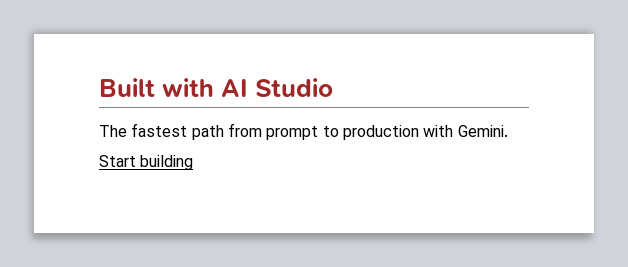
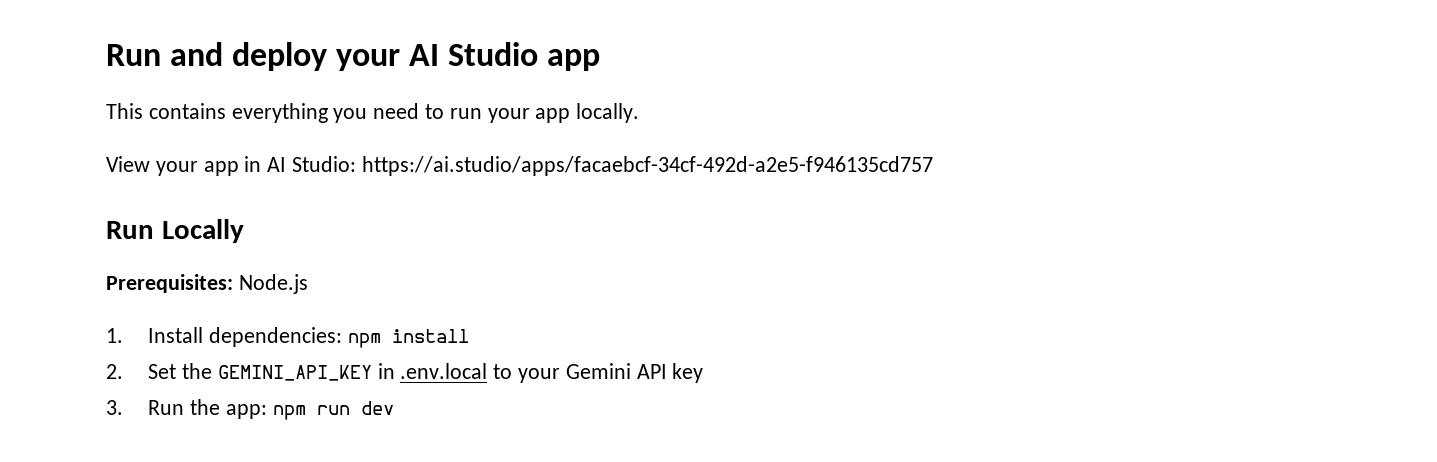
[99,78,334,97] [99,123,508,140] [99,155,194,170] Built with AI Studio // The fastest path from prompt to production with Gemini. // Start building -> [106,42,601,71] [106,103,640,123] [106,156,933,176] [106,219,244,243] [106,274,308,294] [106,327,469,348] [106,363,704,383] [106,399,394,420] Run and deploy your AI Studio app // This contains everything you need to run your app locally. // View your app in AI Studio: https://ai.studio/apps/facaebcf-34cf-492d-a2e5-f946135cd757 // Run Locally // Prerequisites: Node.js // 1. Install dependencies: npm install // 2. Set the GEMINI_API_KEY in .env.local to your Gemini API key // 3. Run the app: npm run dev

